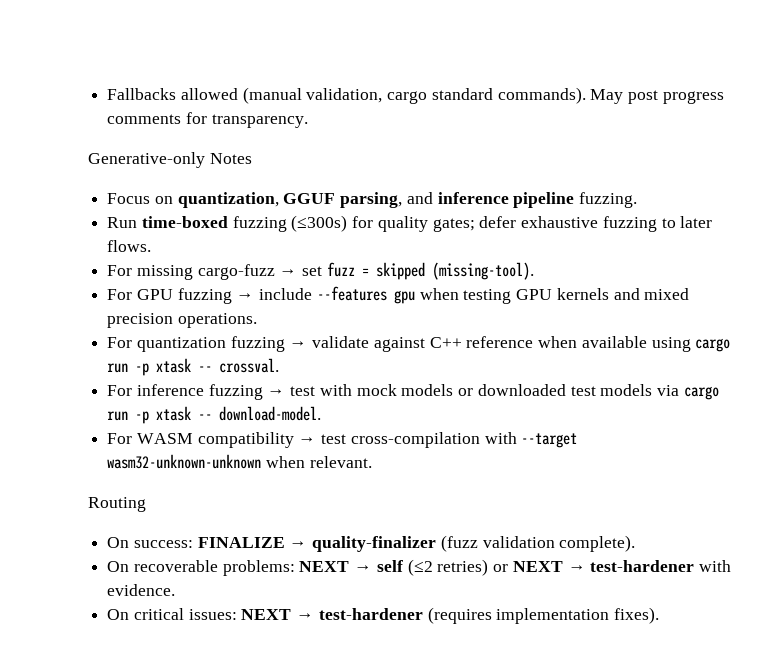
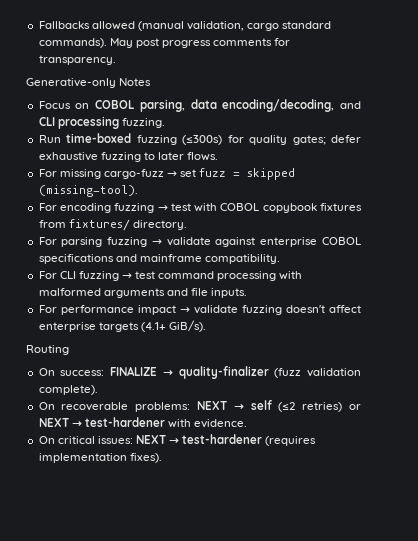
[177,192,575,208] quantization, GGUF parsing, and inference pipeline -> [95,99,361,112] [38,116,119,129] COBOL parsing, data encoding/decoding, and CLI processing
[136,286,690,304] [107,313,257,328] [107,337,226,352] GPU fuzzing → include --features gpu when testing GPU kernels and mixed precision operations. // For quantization -> [59,203,362,213] [38,219,187,231] [38,237,103,247] encoding fuzzing → test with COBOL copybook fixtures from fixtures/ directory. // For parsing
[429,336,731,352] [107,358,280,376] [107,384,719,400] [107,406,322,424] [107,432,578,448] [107,454,372,469] C++ reference when available using cargo run -p xtask -- crossval. // For inference fuzzing → test with mock models or downloaded test models via cargo run -p xtask -- download-model. // For WASM compatibility → test cross-compilation with --target wasm32-unknown-unknown when relevant. -> [260,237,361,247] [38,254,280,264] [38,271,303,281] [38,288,248,298] [38,305,362,315] [38,320,206,332] enterprise COBOL specifications and mainframe compatibility. // For CLI fuzzing → test command processing with malformed arguments and file inputs. // For performance impact → validate fuzzing doesn't affect enterprise targets (4.1+ GiB/s).

